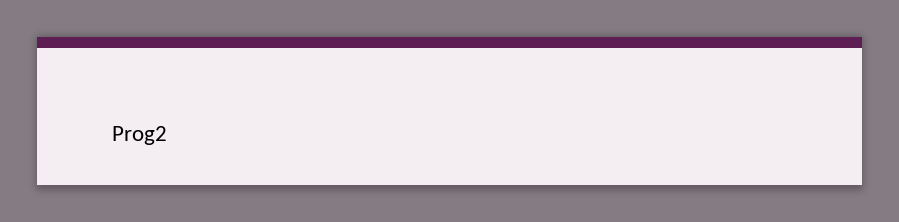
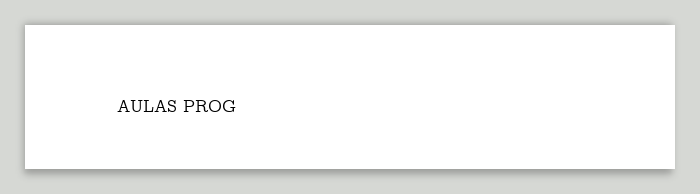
[112,126,167,145] Prog2 -> [117,99,236,112] AULAS PROG

